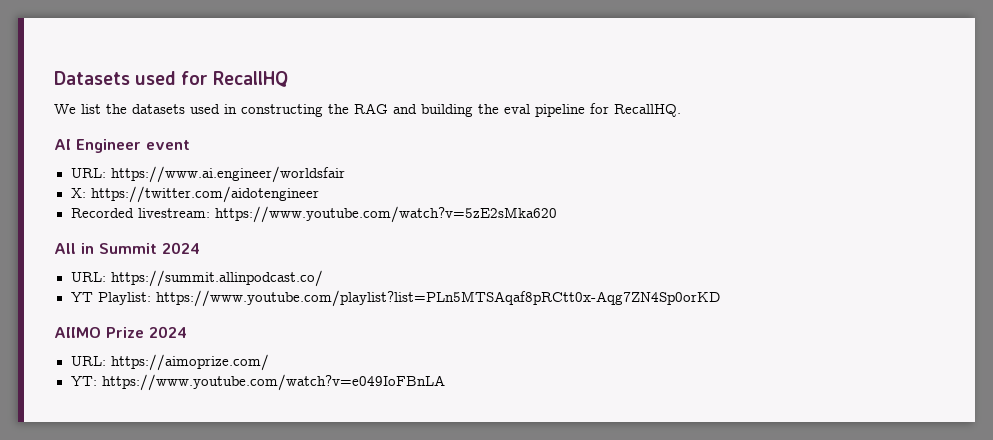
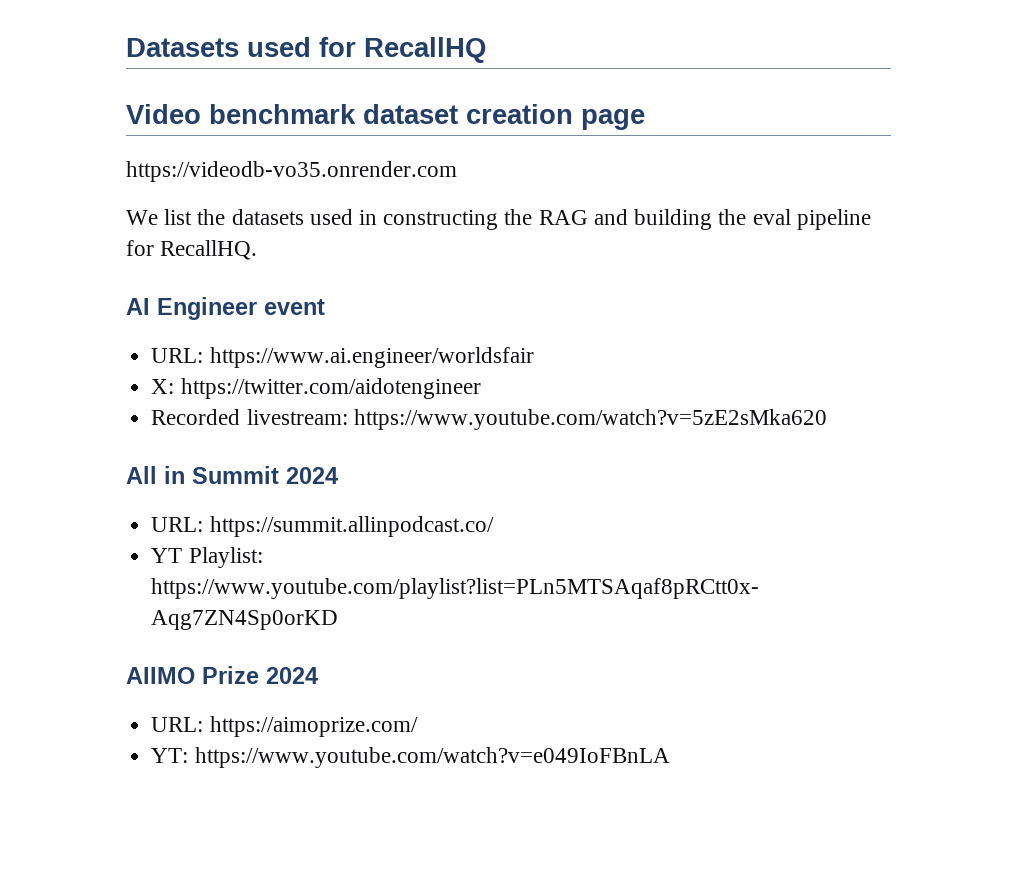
(289, 79) none -> [126,104,645,130] [126,161,457,182] // Video benchmark dataset creation page // https://videodb-vo35.onrender.com

